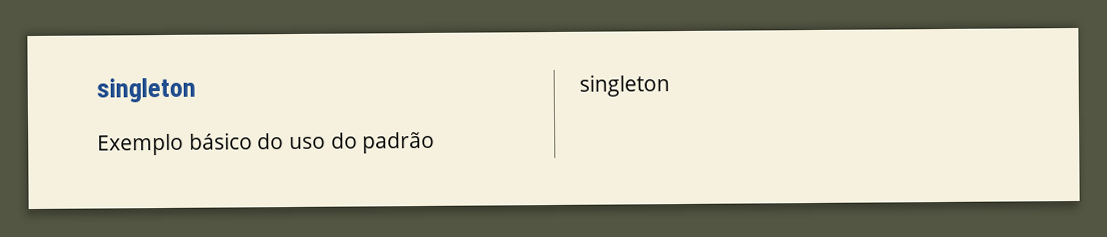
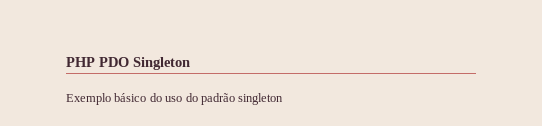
[96,77,196,103] singleton -> [66,57,190,70] PHP PDO Singleton

